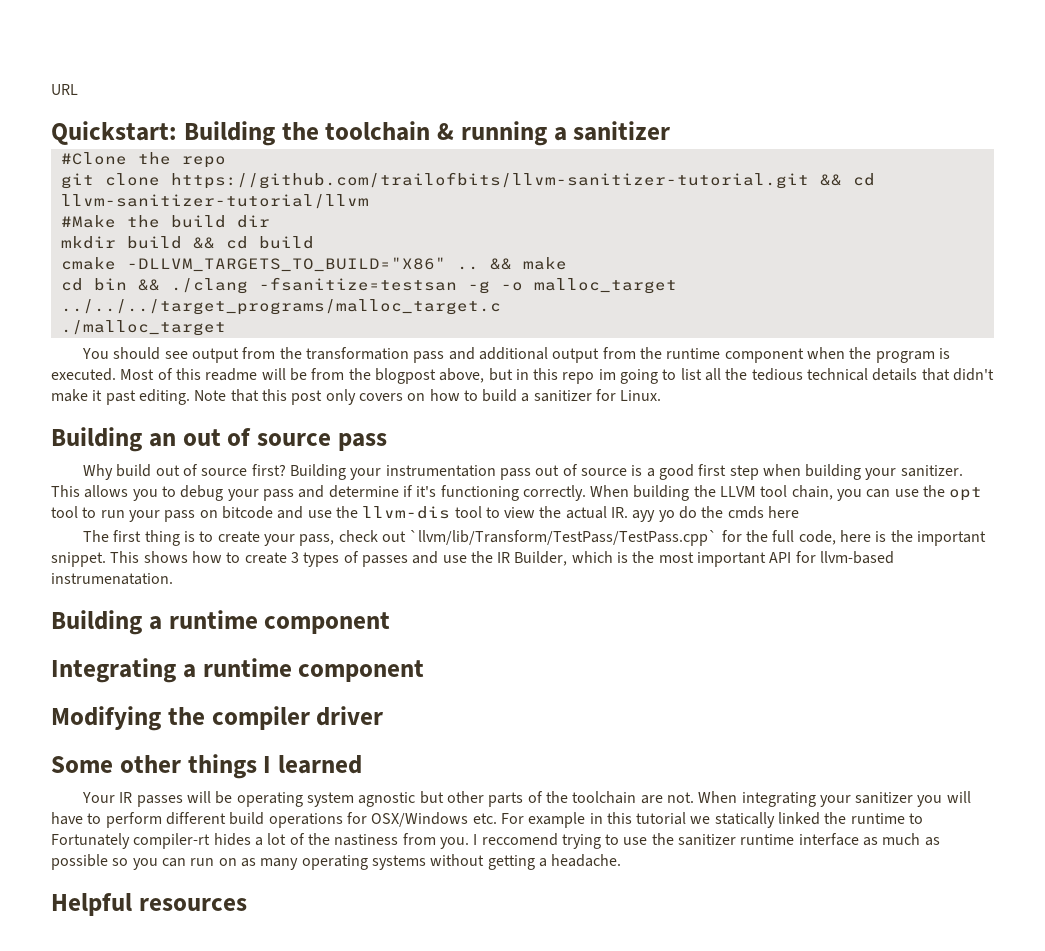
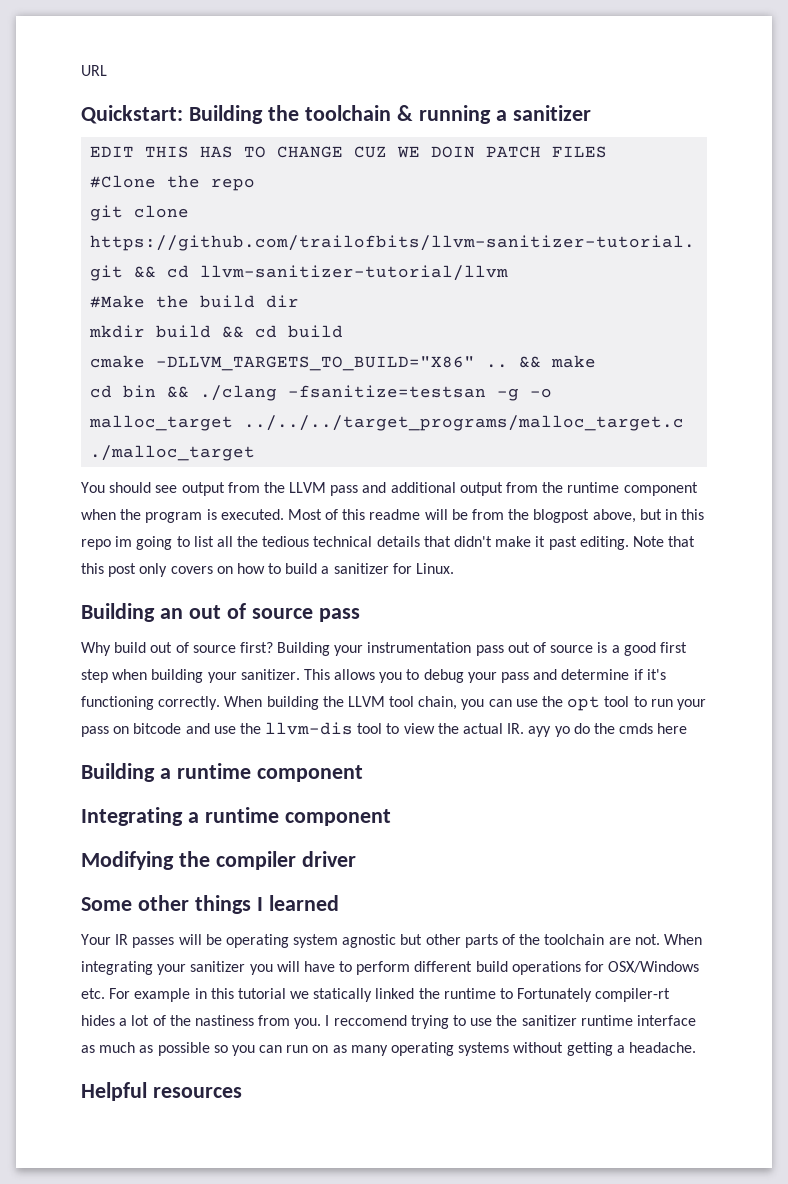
(671, 131) none -> [90,146,608,158] // EDIT THIS HAS TO CHANGE CUZ WE DOIN PATCH FILES
[306,347,410,360] transformation -> [289,482,327,493] LLVM
[83,530,986,546] [51,551,895,567] [51,573,173,585] // The first thing is to create your pass, check out `llvm/lib/Transform/TestPass/TestPass.cpp` for the full code, here is the important snippet. This shows how to create 3 types of passes and use the IR Builder, which is the most important API for llvm-based instrumenatation. -> (688, 728) none

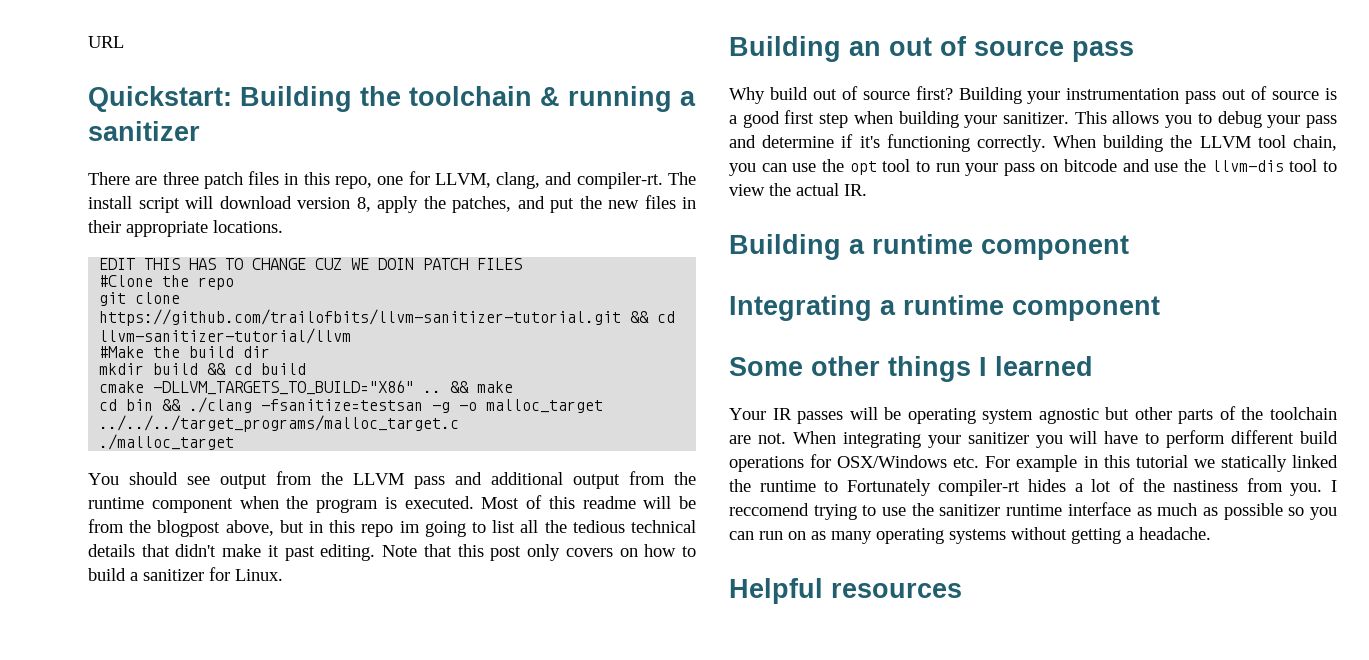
(591, 113) none -> [88,171,696,189] [88,195,696,213] [88,220,283,237] // There are three patch files in this repo, one for LLVM, clang, and compiler-rt. The install script will download version 8, apply the patches, and put the new files in their appropriate locations.
[528,723,688,737] ayy yo do the cmds here -> (867, 190) none
[81,851,356,870] // Modifying the compiler driver -> (1160, 308) none

